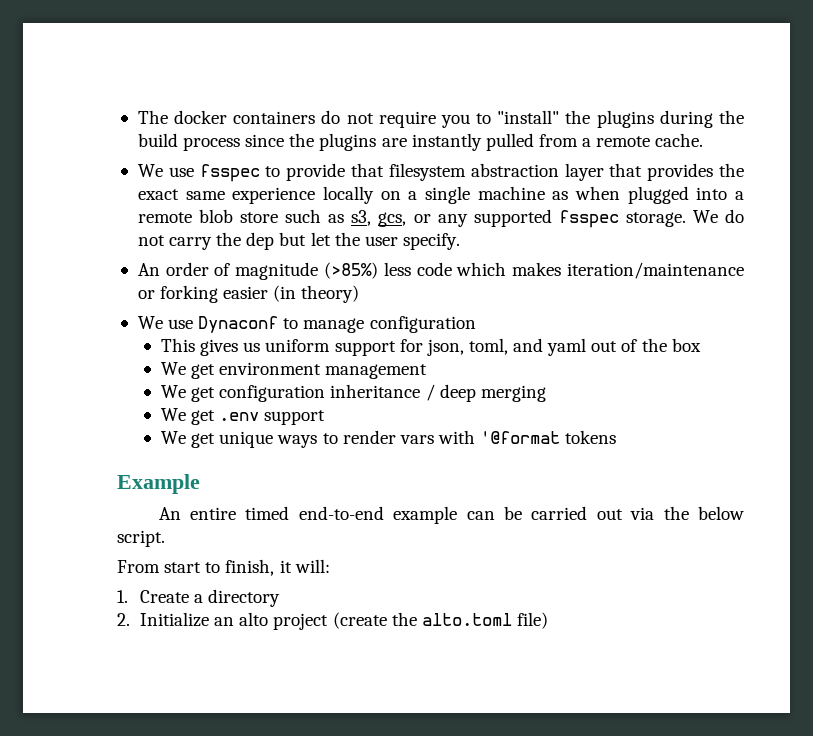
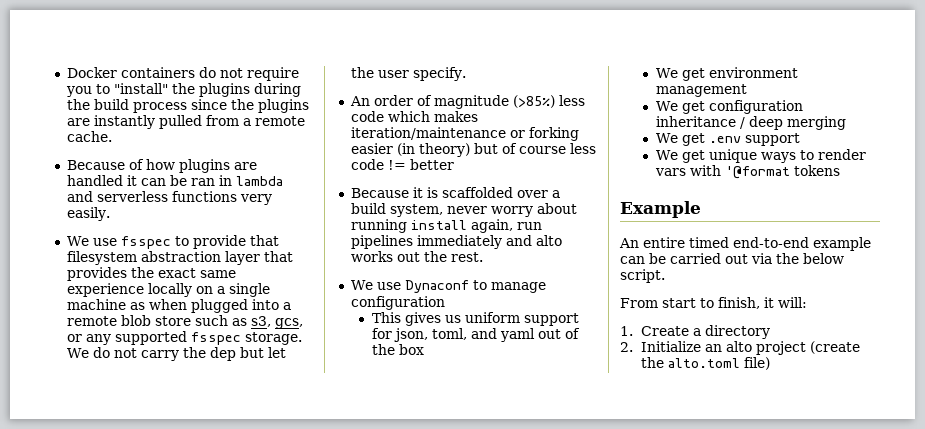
[137,110,228,124] The docker -> [66,67,117,78] Docker
(704, 140) none -> [66,159,257,173] [66,175,283,186] [66,191,272,205] [66,207,110,221] // Because of how plugins are handled it can be ran in lambda and serverless functions very easily.
(360, 294) none -> [473,143,596,154] [350,159,454,170] [350,187,560,198] [350,203,577,217] [350,219,542,233] [350,235,562,249] [350,251,483,262] but of course less code != better // Because it is scaffolded over a build system, never worry about running install again, run pipelines immediately and alto works out the rest.

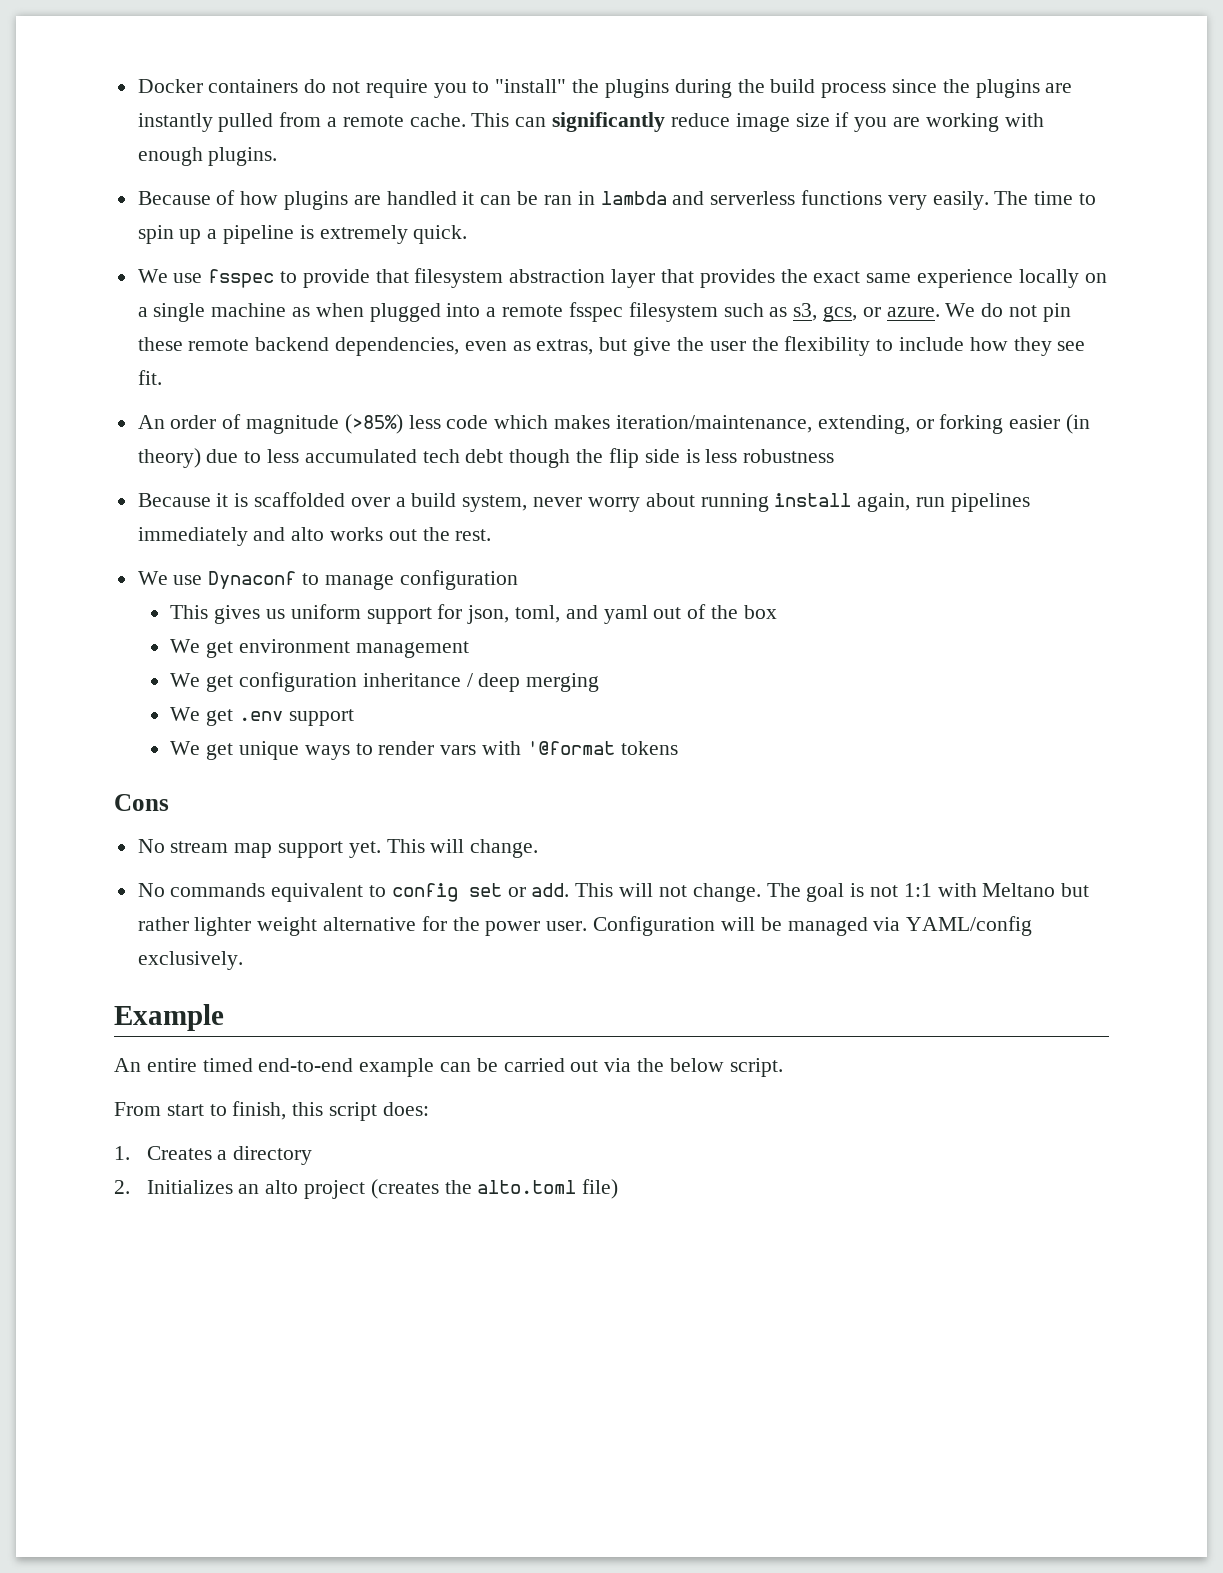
(112, 136) none -> [471,112,1044,132] [137,147,278,166] This can significantly reduce image size if you are working with enough plugins.
(110, 214) none -> [994,191,1096,205] [137,225,468,244] The time to spin up a pipeline is extremely quick.
[120,315,191,326] blob store -> [568,302,718,322] fsspec filesystem
[85,331,302,345] [66,347,286,361] [350,67,466,81] any supported fsspec storage. We do not carry the dep but let the user specify. -> [886,303,1071,322] [137,336,1086,356] [137,370,162,385] azure. We do not pin these remote backend dependencies, even as extras, but give the user the flexibility to include how they see fit.
[350,127,506,140] iteration/maintenance -> [615,415,910,434] iteration/maintenance, extending,
[473,143,596,154] [350,159,454,170] but of course less code != better -> [206,448,835,468] due to less accumulated tech debt though the flip side is less robustness
(840, 170) none -> [114,794,169,811] [137,839,539,858] [137,883,1090,902] [137,916,1033,936] [137,951,243,970] // Cons // No stream map support yet. This will change. // No commands equivalent to config set or add. This will not change. The goal is not 1:1 with Meltano but rather lighter weight alternative for the power user. Configuration will be managed via YAML/config exclusively.
[764,297,807,308] it will: -> [292,1102,429,1121] this script does:
[640,326,689,336] Create -> [146,1146,212,1160] Creates
[640,341,701,352] Initialize -> [146,1180,233,1194] Initializes
[809,341,860,354] (create -> [370,1179,439,1199] (creates

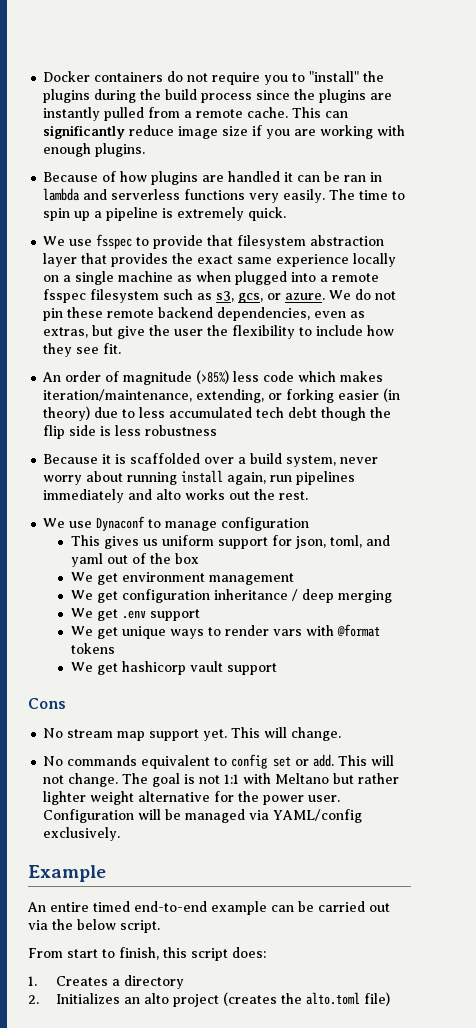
[526,741,615,755] '@format -> [336,624,380,637] @format
(678, 748) none -> [70,661,277,675] // We get hashicorp vault support

